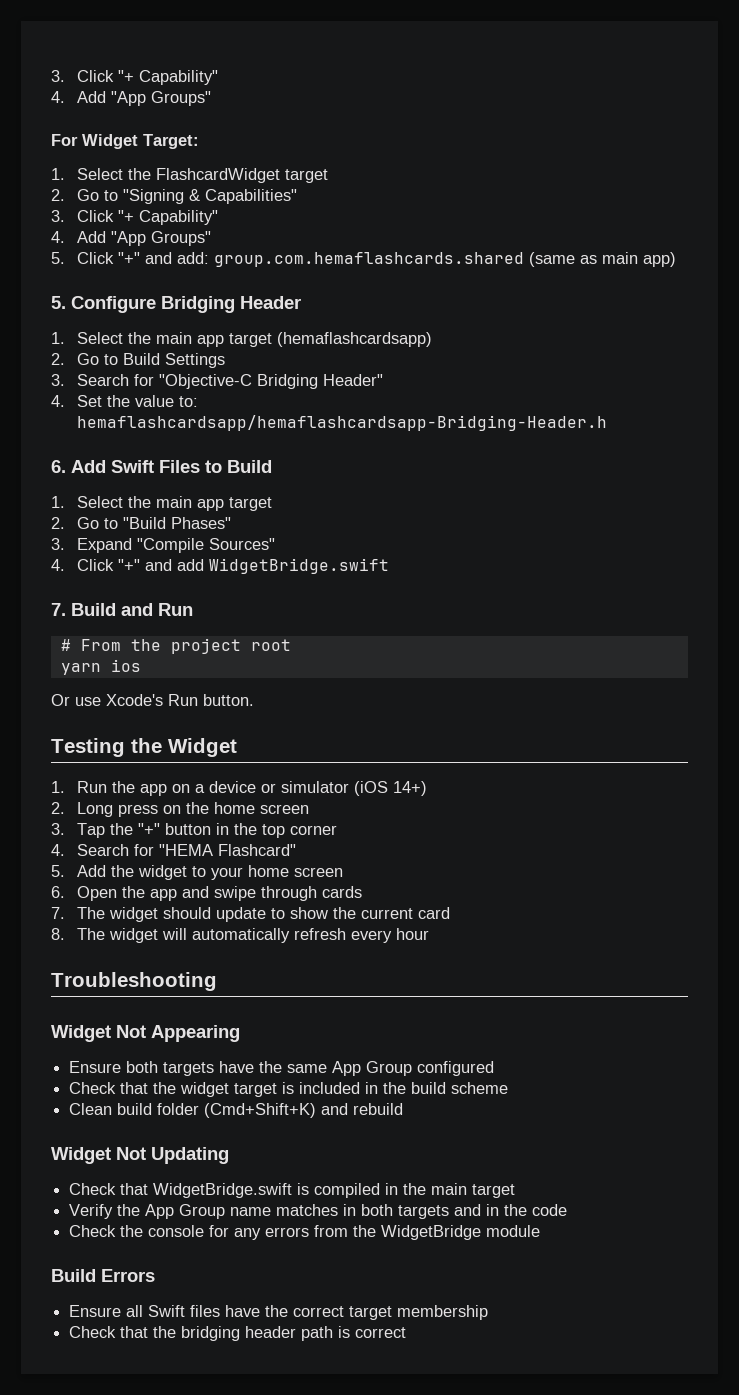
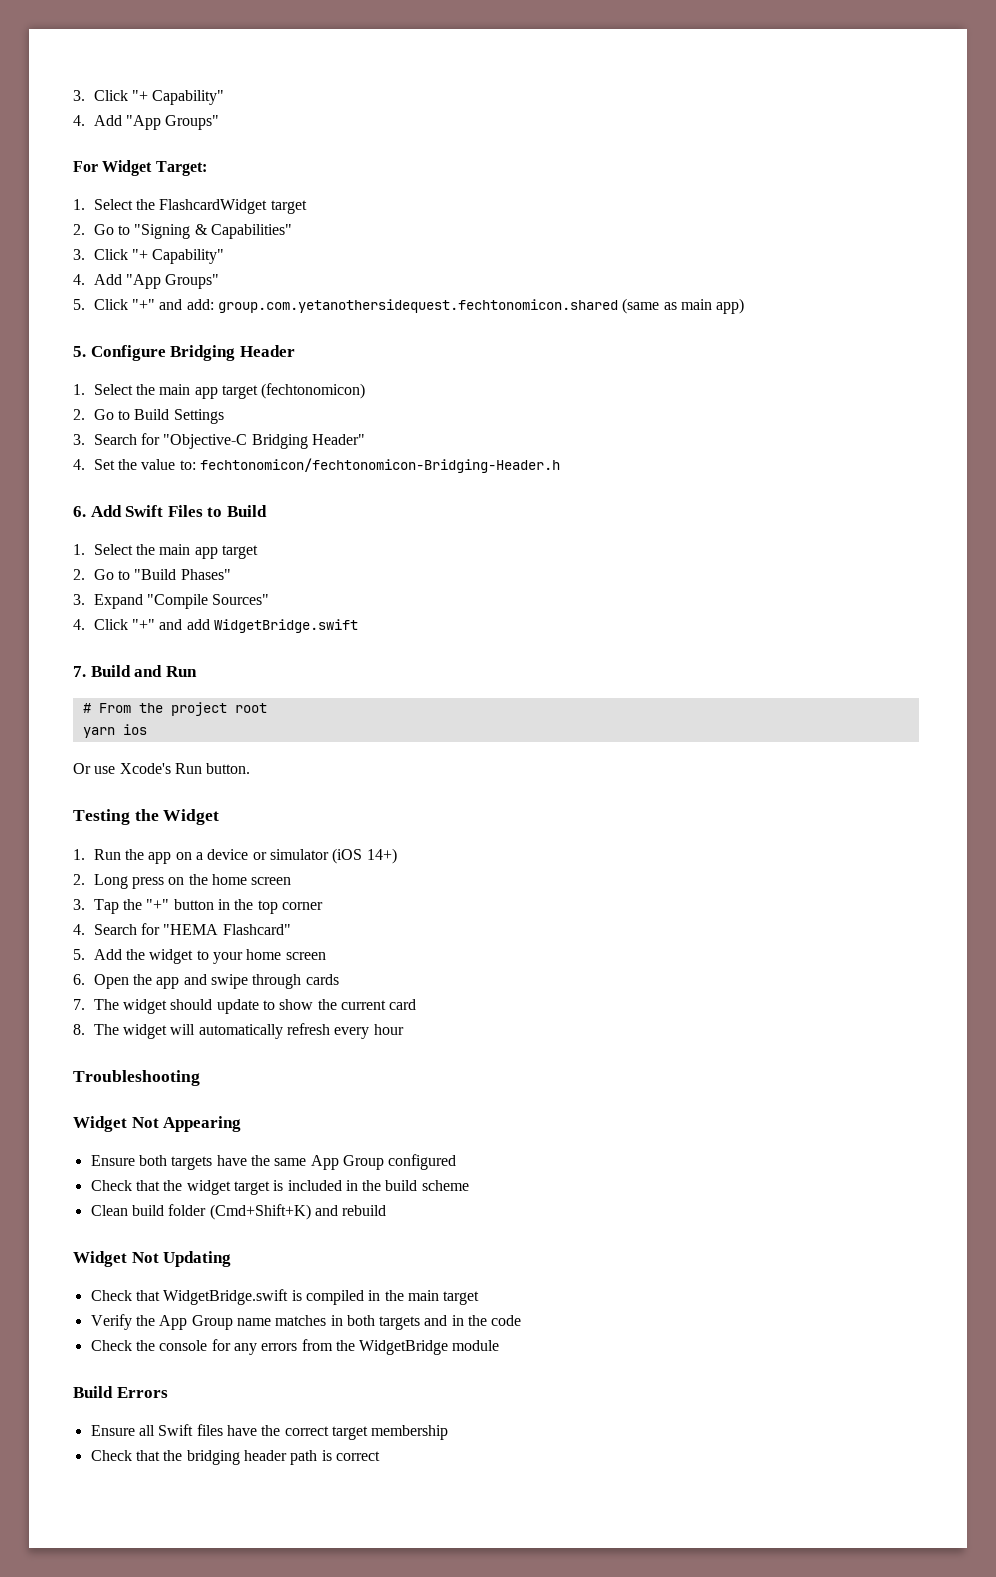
[214,252,525,267] group.com.hemaflashcards.shared -> [217,299,618,313] group.com.yetanothersidequest.fechtonomicon.shared
[277,332,433,347] (hemaflashcardsapp) -> [261,383,366,399] (fechtonomicon)
[77,415,608,431] hemaflashcardsapp/hemaflashcardsapp-Bridging-Header.h -> [199,458,560,473] fechtonomicon/fechtonomicon-Bridging-Header.h

